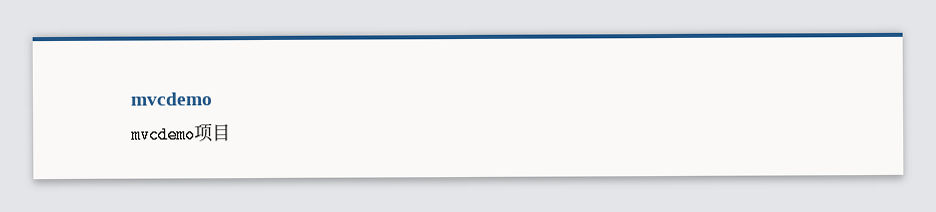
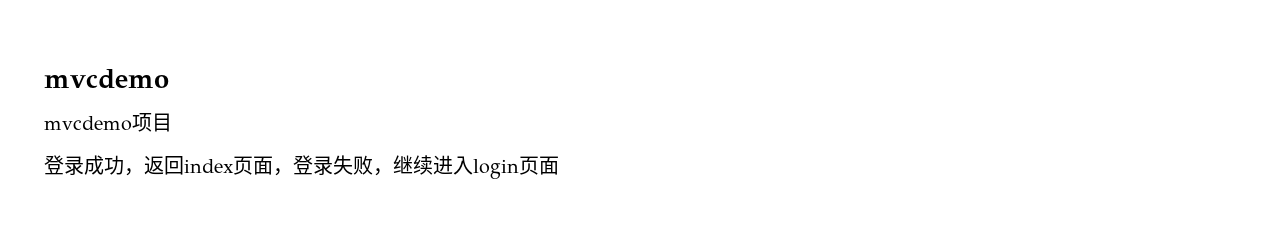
(231, 133) none -> [44,155,559,179] // 登录成功，返回index页面，登录失败，继续进入login页面

